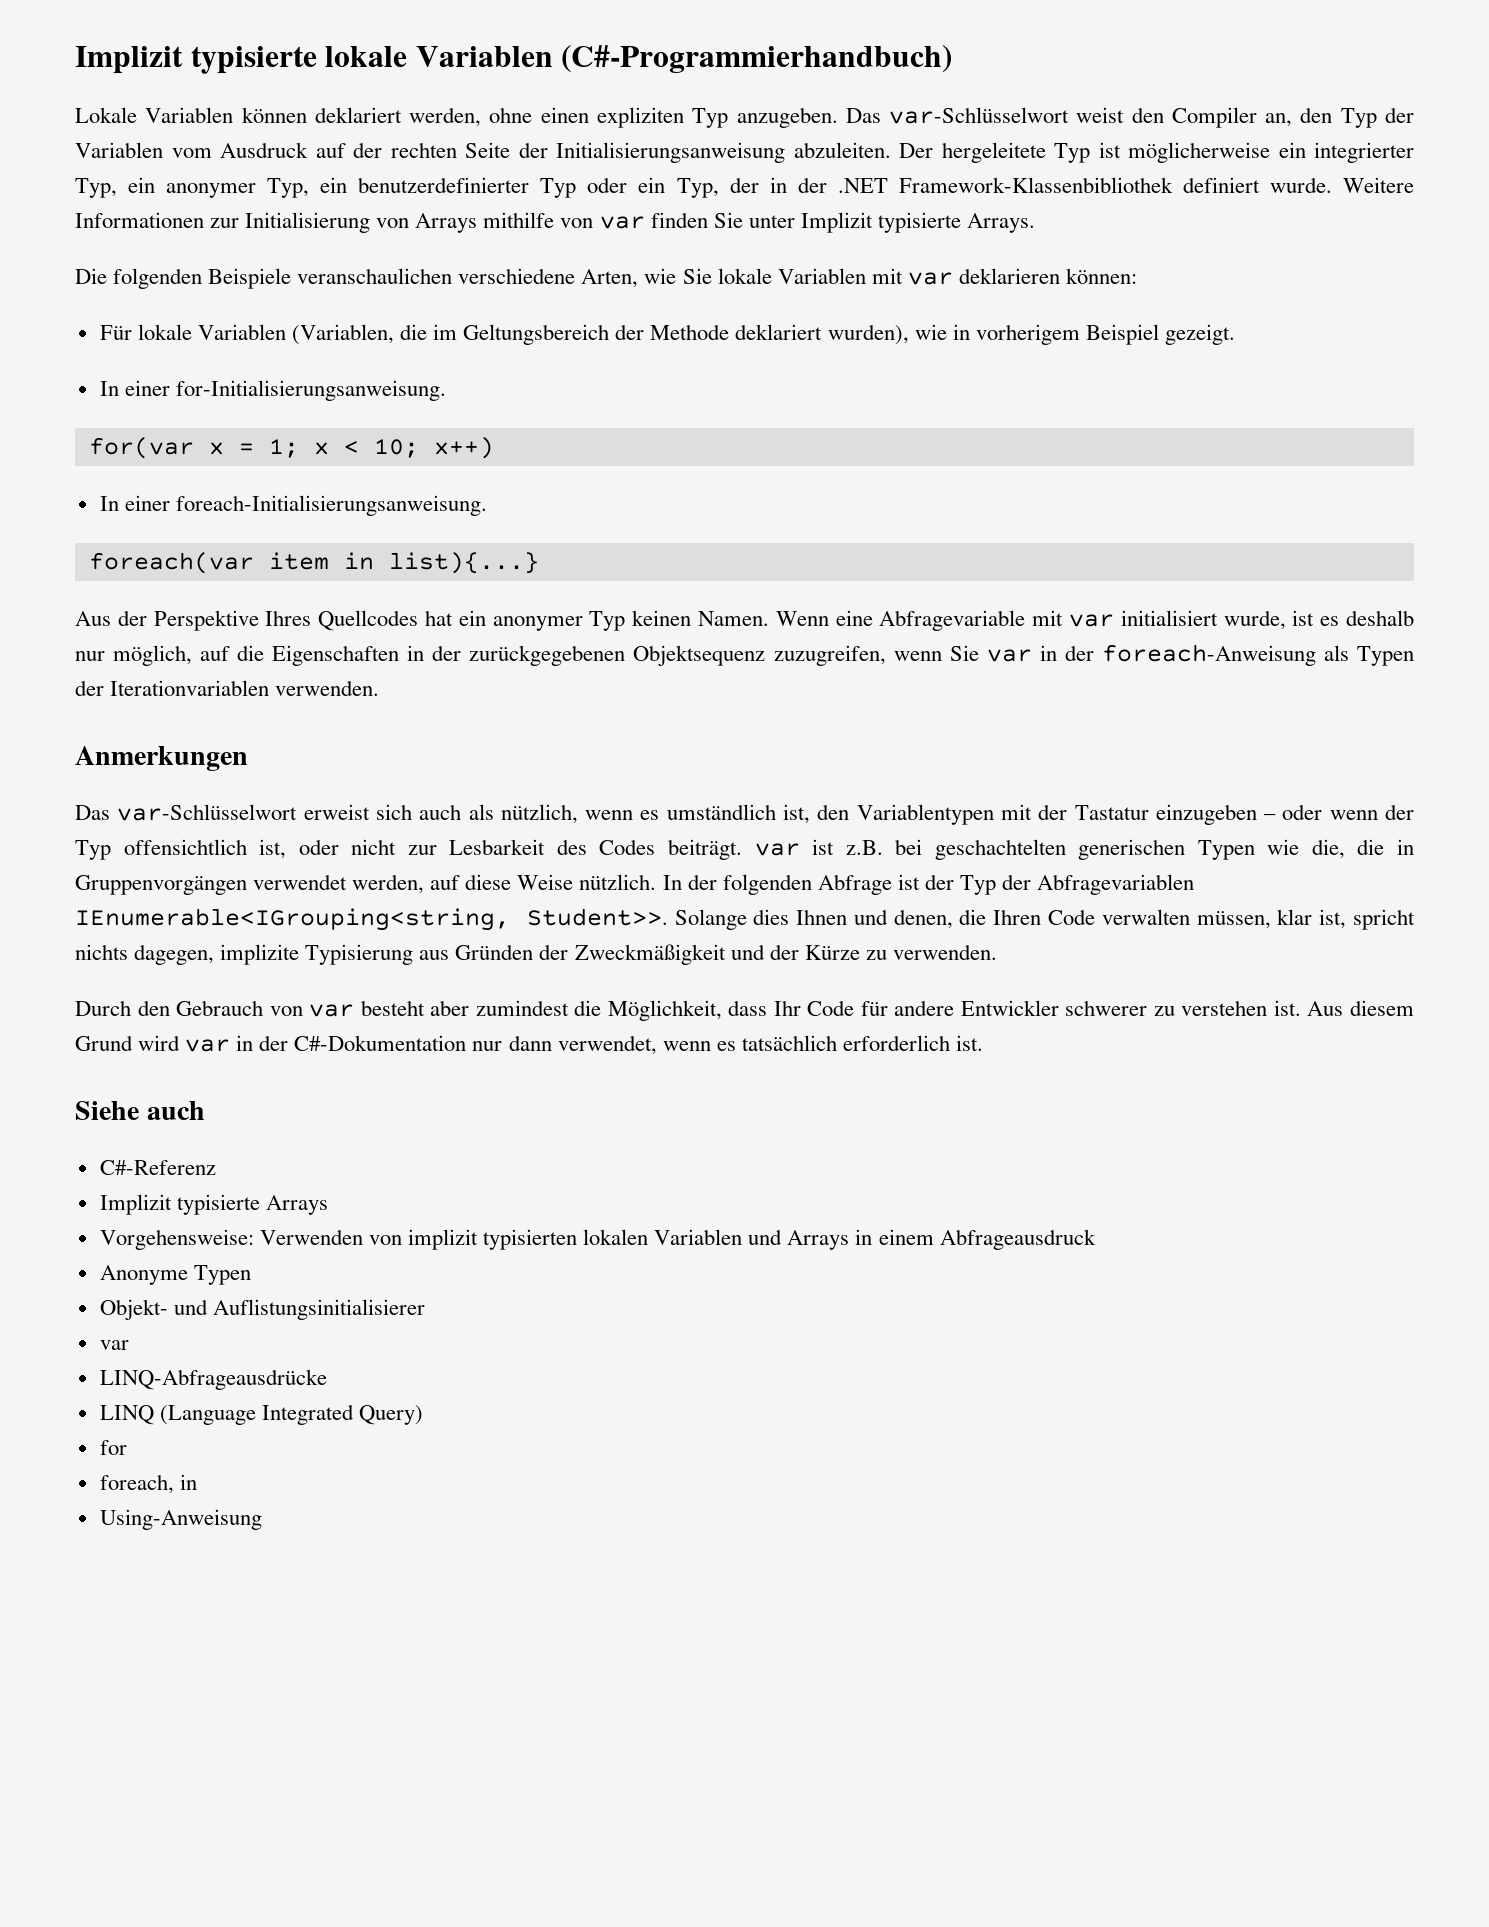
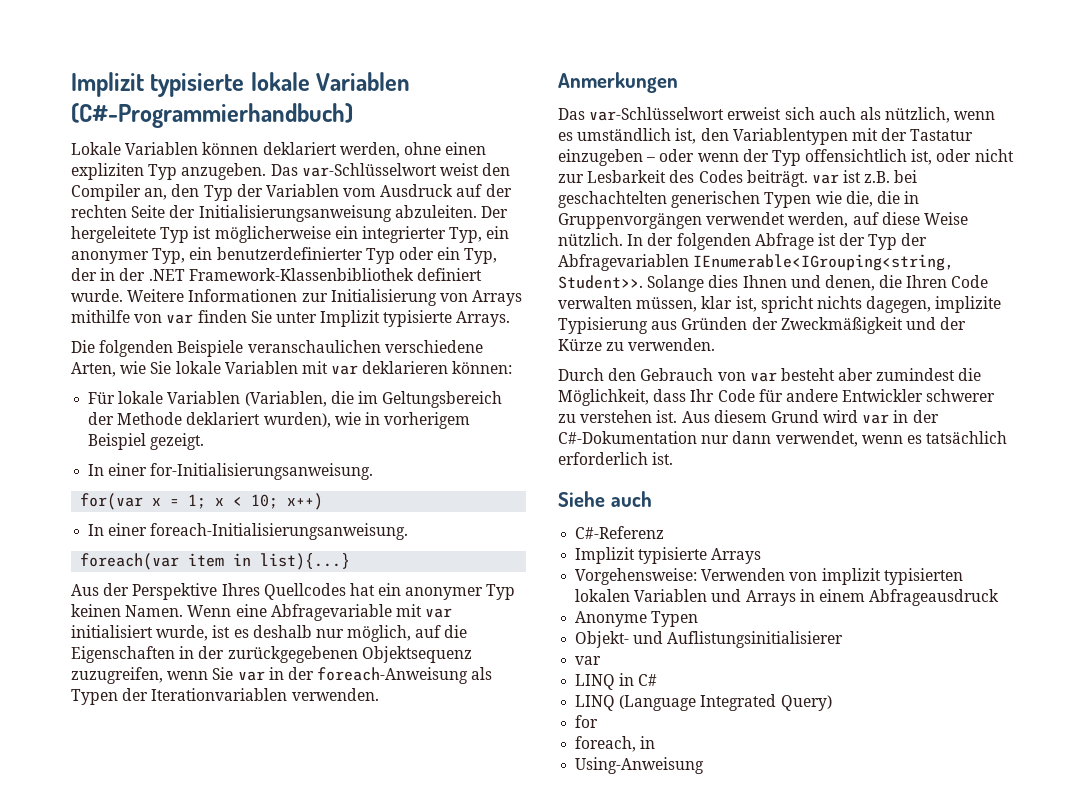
[99,1369,327,1390] LINQ-Abfrageausdrücke -> [575,673,658,690] LINQ in C#

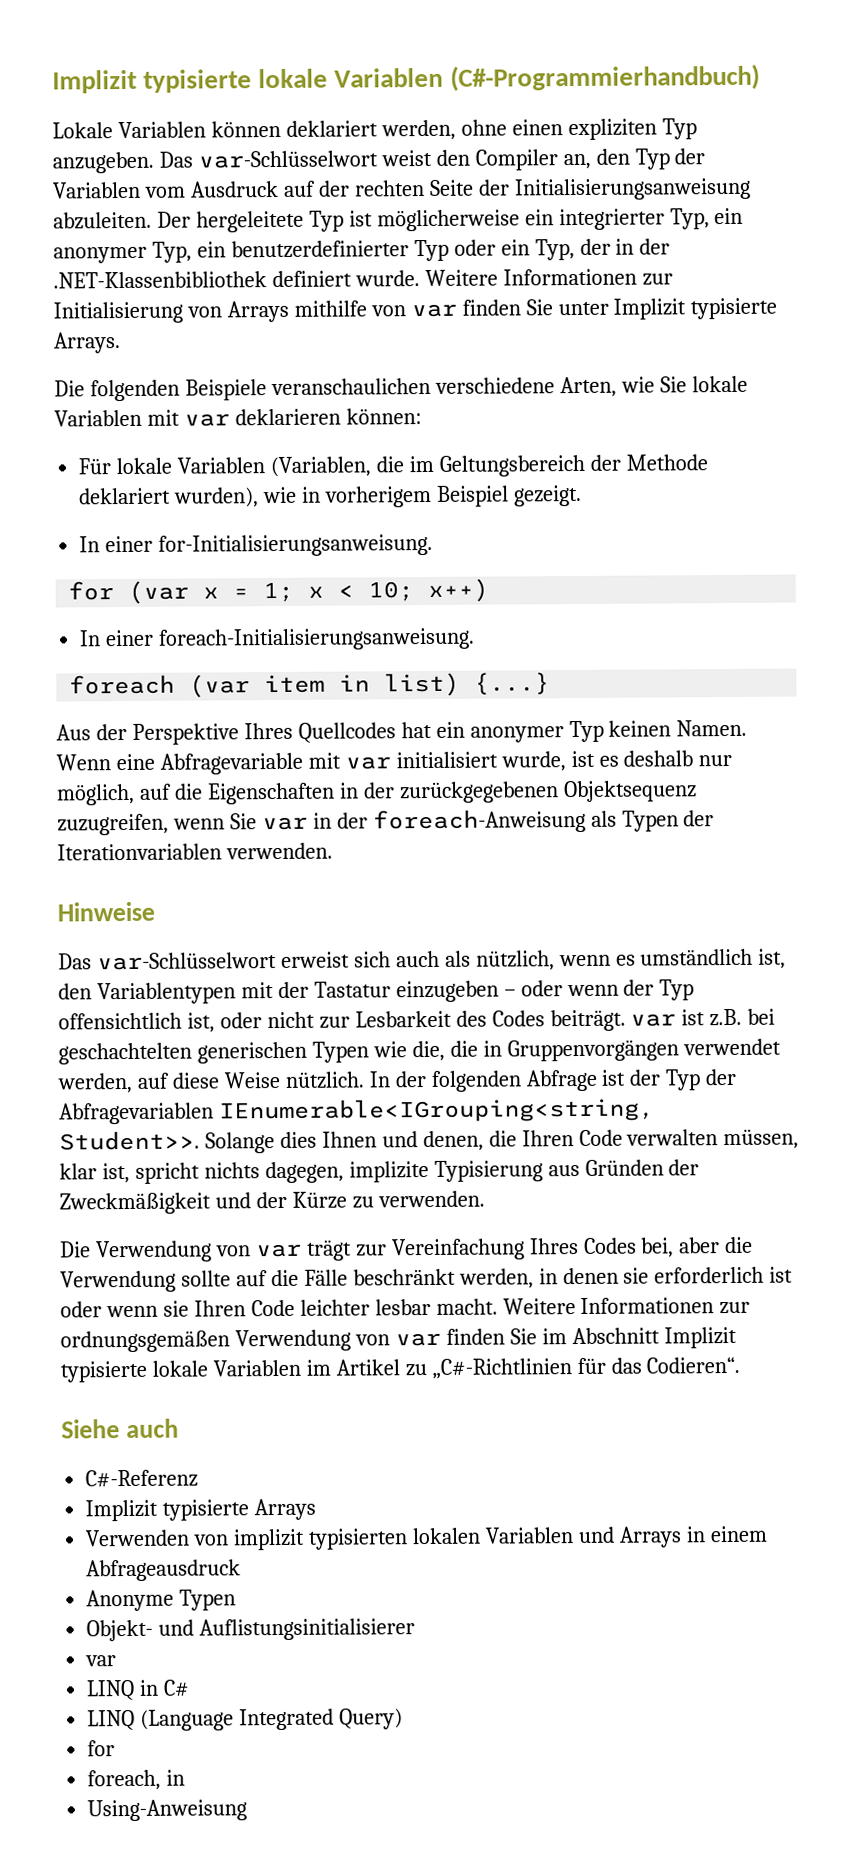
[148,268,414,281] .NET Framework-Klassenbibliothek -> [53,271,267,289] .NET-Klassenbibliothek
[80,493,144,510] for(var -> [68,580,190,604] for (var
[80,553,351,570] foreach(var item in list){...} -> [69,672,551,698] foreach (var item in list) {...}
[558,72,678,93] Anmerkungen -> [57,901,155,922] Hinweise
[558,368,982,382] [558,389,996,406] [558,410,939,424] [558,431,1008,447] [558,452,674,465] Durch den Gebrauch von var besteht aber zumindest die Möglichkeit, dass Ihr Code für andere Entwickler schwerer zu verstehen ist. Aus diesem Grund wird var in der C#-Dokumentation nur dann verwendet, wenn es tatsächlich erforderlich ist. -> [60,1236,754,1263] [60,1266,794,1293] [60,1297,751,1318] [60,1326,737,1353] [60,1356,741,1383] Die Verwendung von var trägt zur Vereinfachung Ihres Codes bei, aber die Verwendung sollte auf die Fälle beschränkt werden, in denen sie erforderlich ist oder wenn sie Ihren Code leichter lesbar macht. Weitere Informationen zur ordnungsgemäßen Verwendung von var finden Sie im Abschnitt Implizit typisierte lokale Variablen im Artikel zu „C#-Richtlinien für das Codieren“.
[575,568,698,585] Vorgehensweise: -> (317, 1509) none

